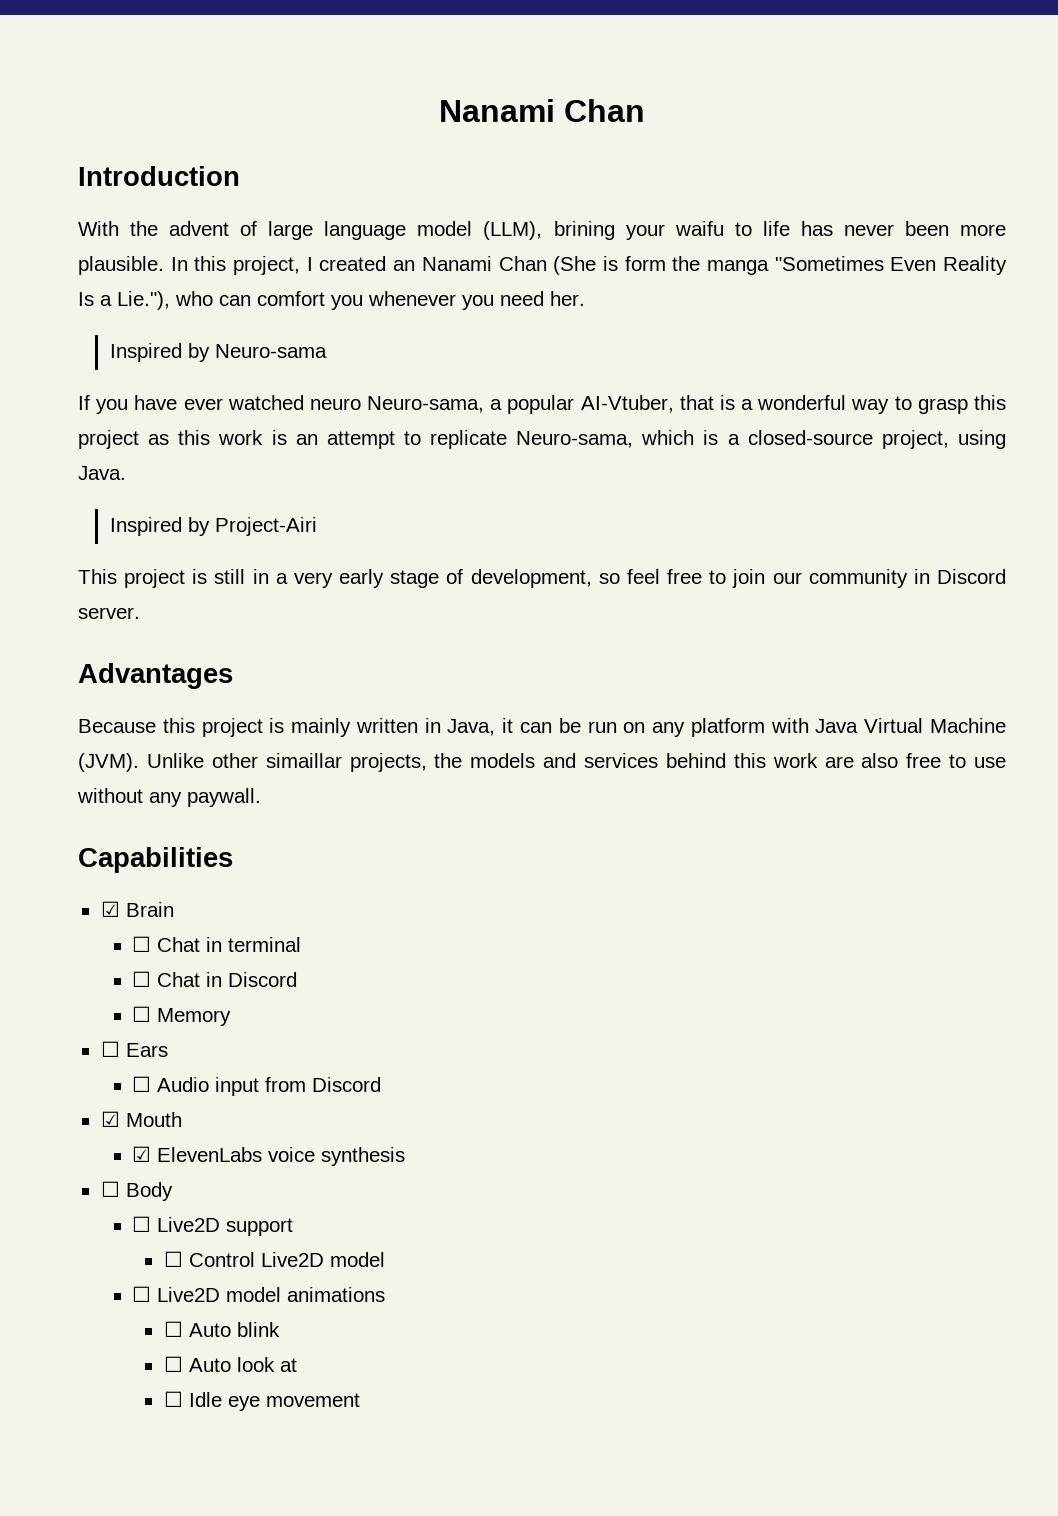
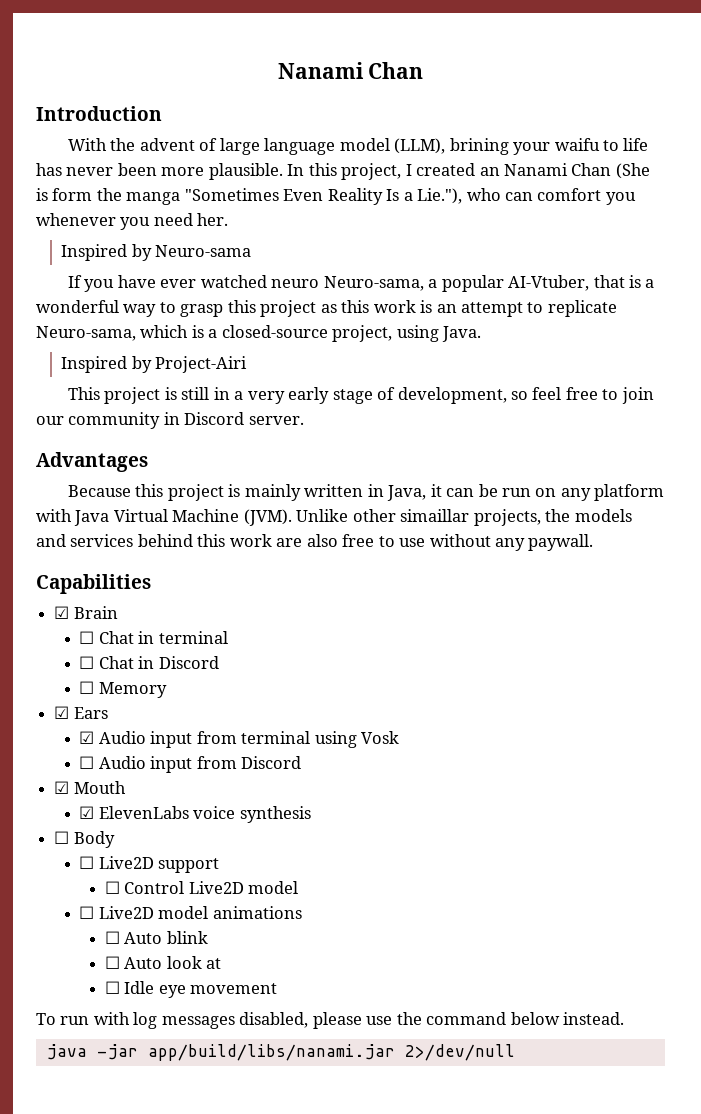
[100,1041,120,1057] ☐ -> [54,706,70,719] ☑
(168, 1050) none -> [79,731,400,748] // ☑ Audio input from terminal using Vosk
(360, 1400) none -> [36,1012,625,1029] [45,1044,515,1061] // To run with log messages disabled, please use the command below instead. // java -jar app/build/libs/nanami.jar 2>/dev/null

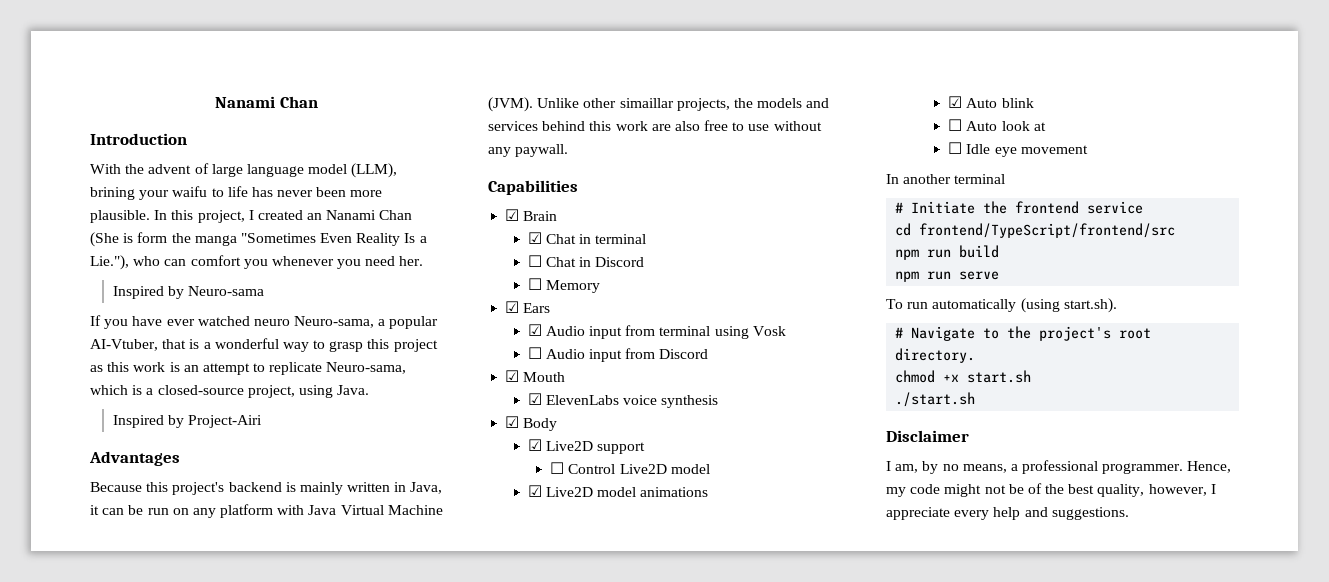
[68,387,654,404] [36,412,304,429] // This project is still in a very early stage of development, so feel free to join our community in Discord server. -> (262, 421) none
[167,484,224,501] project -> [172,482,282,495] project's backend
[79,631,95,644] ☐ -> [527,232,542,244] ☑
[54,831,70,844] ☐ -> [505,416,520,428] ☑
[79,856,95,869] ☐ -> [527,439,542,451] ☑
[79,906,95,919] ☐ -> [527,485,542,497] ☑
[104,931,120,944] ☐ -> [948,96,963,108] ☑
[36,1012,625,1029] [45,1044,515,1061] To run with log messages disabled, please use the command below instead. // java -jar app/build/libs/nanami.jar 2>/dev/null -> [886,174,1006,184] [895,201,1144,214] [895,223,1176,238] [895,245,1000,260] [895,271,1000,282] [886,298,1117,313] [895,326,1152,341] [895,348,976,363] [895,370,1032,383] [895,392,976,407] [886,430,969,442] [886,460,1232,474] [886,483,1216,497] [886,507,1129,520] In another terminal // # Initiate the frontend service // cd frontend/TypeScript/frontend/src // npm run build // npm run serve // To run automatically (using start.sh). // # Navigate to the project's root directory. // chmod +x start.sh // ./start.sh // Disclaimer // I am, by no means, a professional programmer. Hence, my code might not be of the best quality, however, I appreciate every help and suggestions.

